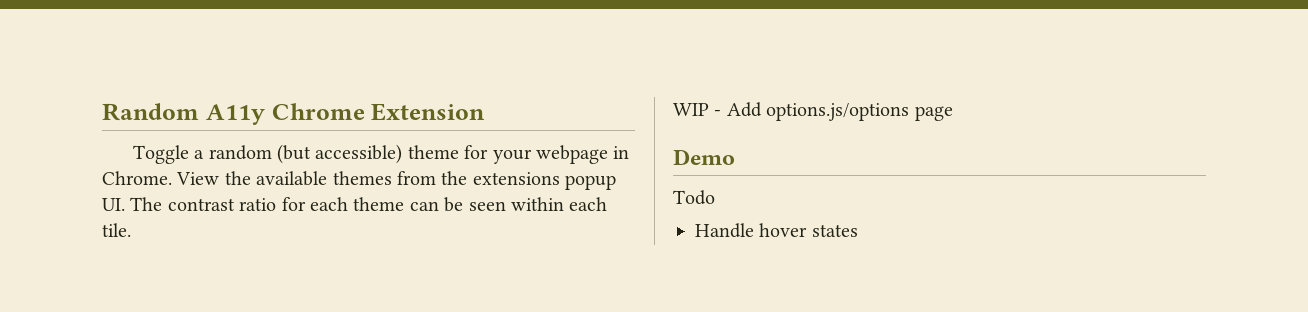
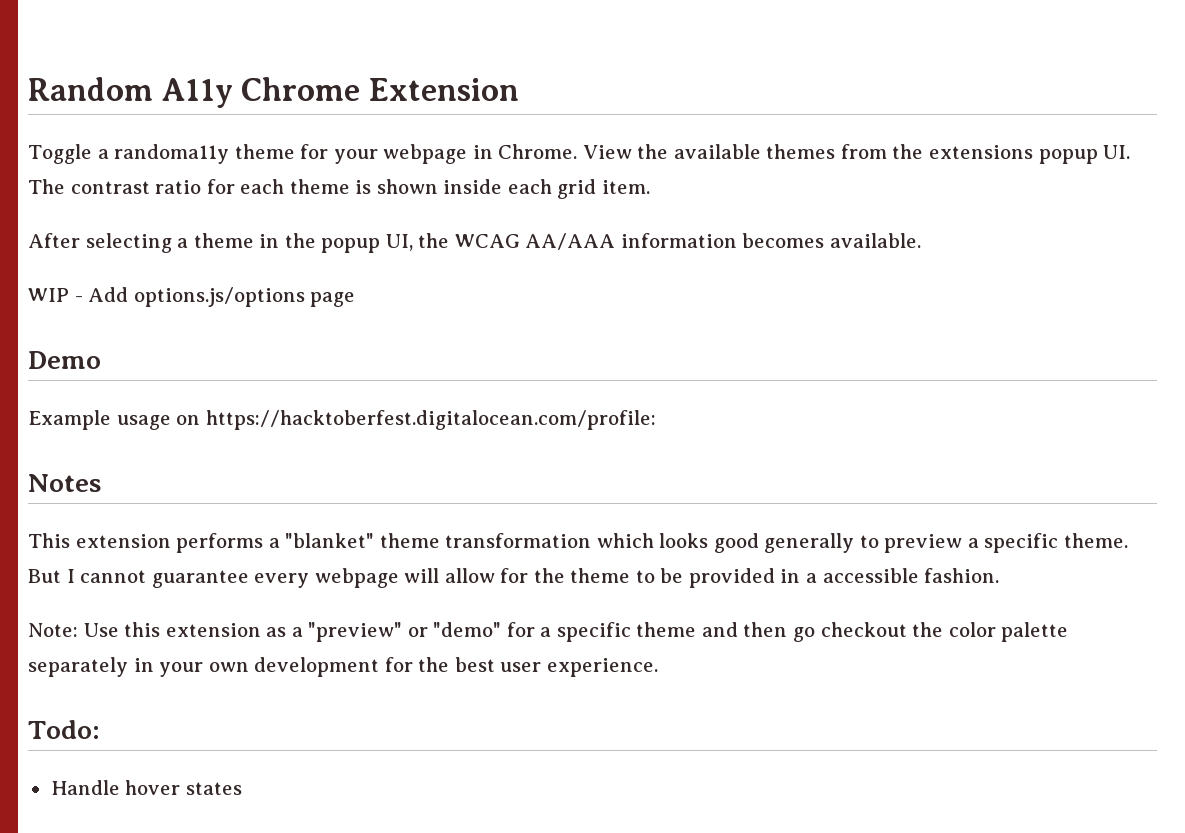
[208,144,403,164] random (but accessible) -> [114,144,230,164] randoma11y
[409,197,608,212] [102,223,131,237] can be seen within each tile. -> [355,179,650,199] [28,233,921,253] is shown inside each grid item. // After selecting a theme in the popup UI, the WCAG AA/AAA information becomes available.
[673,190,715,205] Todo -> [28,410,656,430] [28,474,101,492] [28,533,1129,553] [28,568,1000,588] [28,622,1069,642] [28,657,658,677] [28,720,100,739] Example usage on https://hacktoberfest.digitalocean.com/profile: // Notes // This extension performs a "blanket" theme transformation which looks good generally to preview a specific theme. But I cannot guarantee every webpage will allow for the theme to be provided in a accessible fashion. // Note: Use this extension as a "preview" or "demo" for a specific theme and then go checkout the color palette separately in your own development for the best user experience. // Todo:

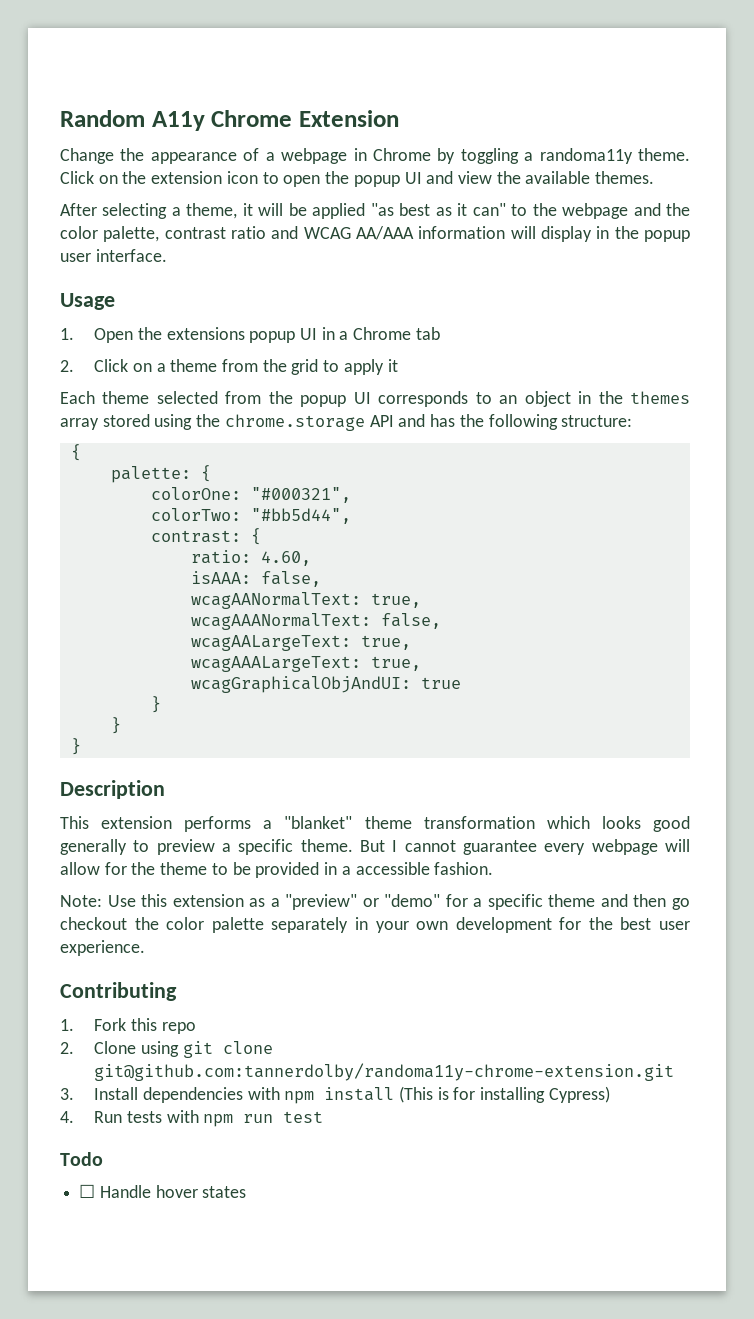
[28,144,1131,164] [28,179,650,199] [28,233,921,253] [28,287,356,307] [28,351,101,369] [28,410,656,430] [28,474,101,492] Toggle a randoma11y theme for your webpage in Chrome. View the available themes from the extensions popup UI. The contrast ratio for each theme is shown inside each grid item. // After selecting a theme in the popup UI, the WCAG AA/AAA information becomes available. // WIP - Add options.js/options page // Demo // Example usage on https://hacktoberfest.digitalocean.com/profile: // Notes -> [60,148,690,164] [60,171,655,187] [60,203,691,219] [60,226,691,242] [60,249,167,262] [60,293,115,310] [60,327,440,343] [60,359,398,375] [60,391,690,407] [60,414,633,431] [70,444,81,461] [110,465,211,483] [150,487,351,503] [150,508,351,524] [150,528,261,545] [190,550,311,566] [190,571,321,587] [190,592,421,609] [190,613,441,630] [190,635,411,651] [190,656,421,672] [190,676,461,693] [150,696,161,713] [110,717,121,734] [70,738,81,755] [60,780,165,799] Change the appearance of a webpage in Chrome by toggling a randoma11y theme. Click on the extension icon to open the popup UI and view the available themes. // After selecting a theme, it will be applied "as best as it can" to the webpage and the color palette, contrast ratio and WCAG AA/AAA information will display in the popup user interface. // Usage // 1. Open the extensions popup UI in a Chrome tab // 2. Click on a theme from the grid to apply it // Each theme selected from the popup UI corresponds to an object in the themes array stored using the chrome.storage API and has the following structure: // { // palette: { // colorOne: "#000321", // colorTwo: "#bb5d44", // contrast: { // ratio: 4.60, // isAAA: false, // wcagAANormalText: true, // wcagAAANormalText: false, // wcagAALargeText: true, // wcagAAALargeText: true, // wcagGraphicalObjAndUI: true // } // } // } // Description
[28,720,100,739] Todo: // -> [60,982,177,1001] [60,1018,196,1034] [60,1041,273,1058] [94,1063,675,1081] [60,1086,610,1104] [60,1110,324,1127] [60,1152,103,1166] [79,1184,96,1198] Contributing // 1. Fork this repo // 2. Clone using git clone git@github.com:tannerdolby/randoma11y-chrome-extension.git // 3. Install dependencies with npm install (This is for installing Cypress) // 4. Run tests with npm run test // Todo // ☐

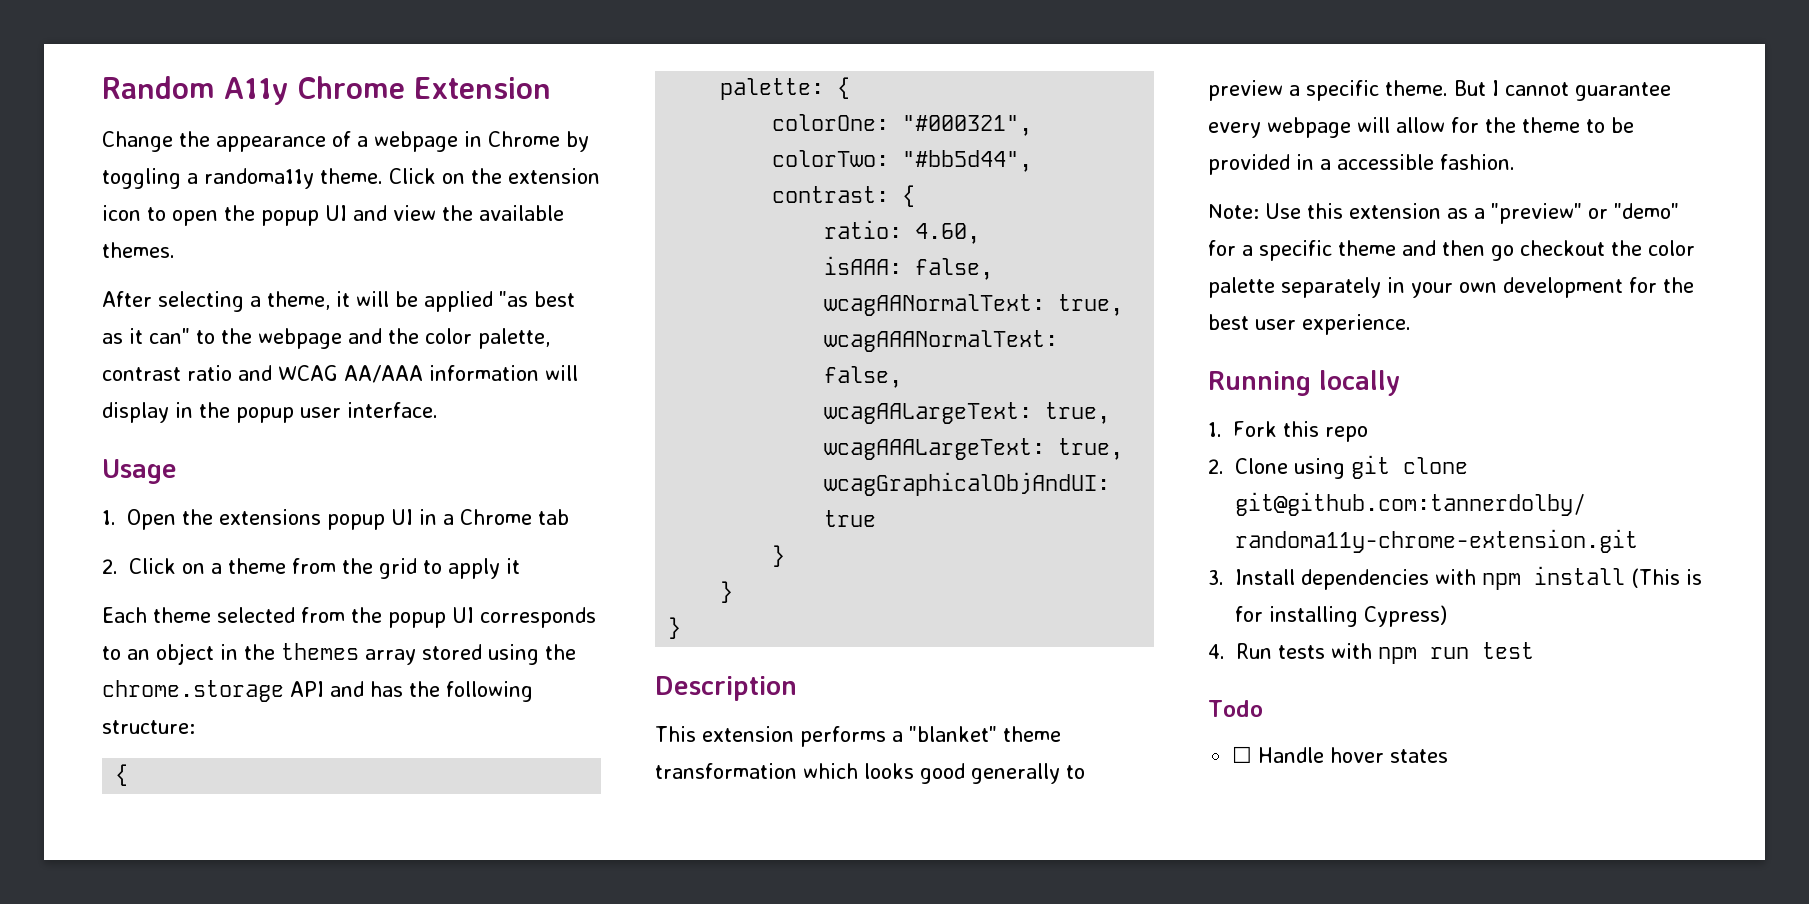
[60,982,177,1001] Contributing -> [1208,370,1400,396] Running locally

